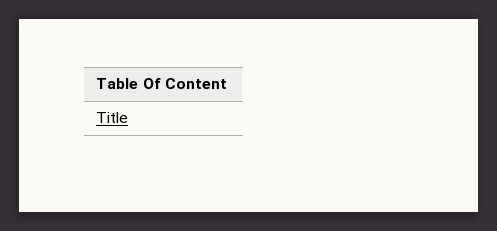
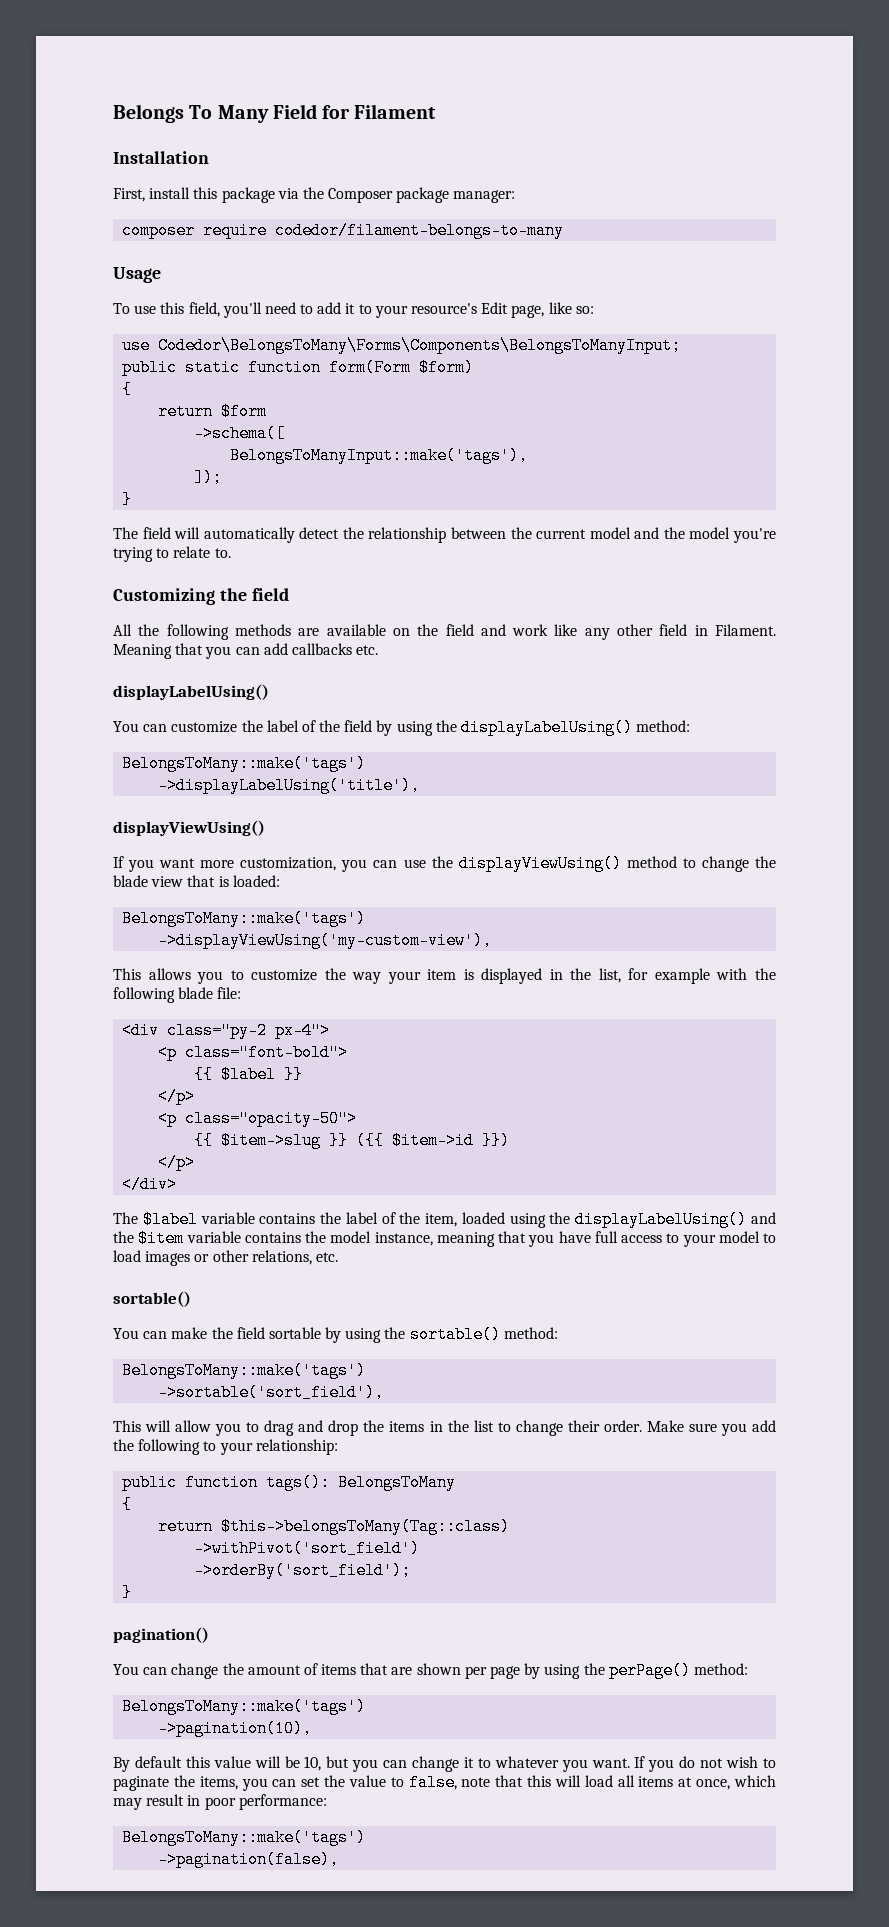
[96,78,227,89] [96,112,129,123] Table Of Content // Title -> [113,104,437,123] [113,151,209,164] [113,187,516,203] [122,222,565,239] [113,267,161,283] [113,302,594,318] [122,337,682,354] [122,359,475,376] [122,381,133,398] [158,403,268,420] [194,425,286,442] [230,447,529,464] [194,469,223,486] [122,491,133,508] [113,527,776,543] [113,546,231,562] [113,588,289,605] [113,624,776,640] [113,643,379,659] [113,684,269,700] [113,719,691,736] [122,755,367,772] [158,777,421,794] [113,820,265,836] [113,855,777,872] [113,875,280,887] [122,910,367,927] [158,932,493,949] [113,968,776,984] [113,987,242,1003] [122,1022,331,1039] [158,1044,349,1061] [194,1066,304,1083] [158,1088,196,1105] [158,1110,358,1127] [194,1132,511,1149] [158,1154,196,1171] [122,1176,178,1193] [113,1211,776,1228] [113,1230,776,1247] [113,1250,338,1266] [113,1291,191,1307] [113,1326,558,1343] [122,1362,367,1379] [158,1384,385,1401] [113,1420,776,1436] [113,1439,338,1455] [122,1474,457,1491] [122,1496,133,1513] [158,1518,511,1535] [194,1540,421,1557] [194,1562,412,1579] [122,1584,133,1601] [113,1627,209,1643] [113,1662,748,1679] [122,1698,367,1715] [158,1720,313,1737] [113,1756,777,1772] [113,1774,777,1791] [113,1794,327,1810] [122,1829,367,1846] [158,1851,340,1868] Belongs To Many Field for Filament // Installation // First, install this package via the Composer package manager: // composer require codedor/filament-belongs-to-many // Usage // To use this field, you'll need to add it to your resource's Edit page, like so: // use Codedor\BelongsToMany\Forms\Components\BelongsToManyInput; // public static function form(Form $form) // { // return $form // ->schema([ // BelongsToManyInput::make('tags'), // ]); // } // The field will automatically detect the relationship between the current model and the model you're trying to relate to. // Customizing the field // All the following methods are available on the field and work like any other field in Filament. Meaning that you can add callbacks etc. // displayLabelUsing() // You can customize the label of the field by using the displayLabelUsing() method: // BelongsToMany::make('tags') // ->displayLabelUsing('title'), // displayViewUsing() // If you want more customization, you can use the displayViewUsing() method to change the blade view that is loaded: // BelongsToMany::make('tags') // ->displayViewUsing('my-custom-view'), // This allows you to customize the way your item is displayed in the list, for example with the following blade file: // <div class="py-2 px-4"> // <p class="font-bold"> // {{ $label }} // </p> // <p class="opacity-50"> // {{ $item->slug }} ({{ $item->id }}) // </p> // </div> // The $label variable contains the label of the item, loaded using the displayLabelUsing() and the $item variable contains the model instance, meaning that you have full access to your model to load images or other relations, etc. // sortable() // You can make the field sortable by using the sortable() method: // BelongsToMany::make('tags') // ->sortable('sort_field'), // This will allow you to drag and drop the items in the list to change their order. Make sure you add the following to your relationship: // public function tags(): BelongsToMany // { // return $this->belongsToMany(Tag::class) // ->withPivot('sort_field') // ->orderBy('sort_field'); // } // pagination() // You can change the amount of items that are shown per page by using the perPage() method: // BelongsToMany::make('tags') // ->pagination(10), // By default this value will be 10, but you can change it to whatever you want. If you do not wish to paginate the items, you can set the value to false, note that this will load all items at once, which may result in poor performance: // BelongsToMany::make('tags') // ->pagination(false),

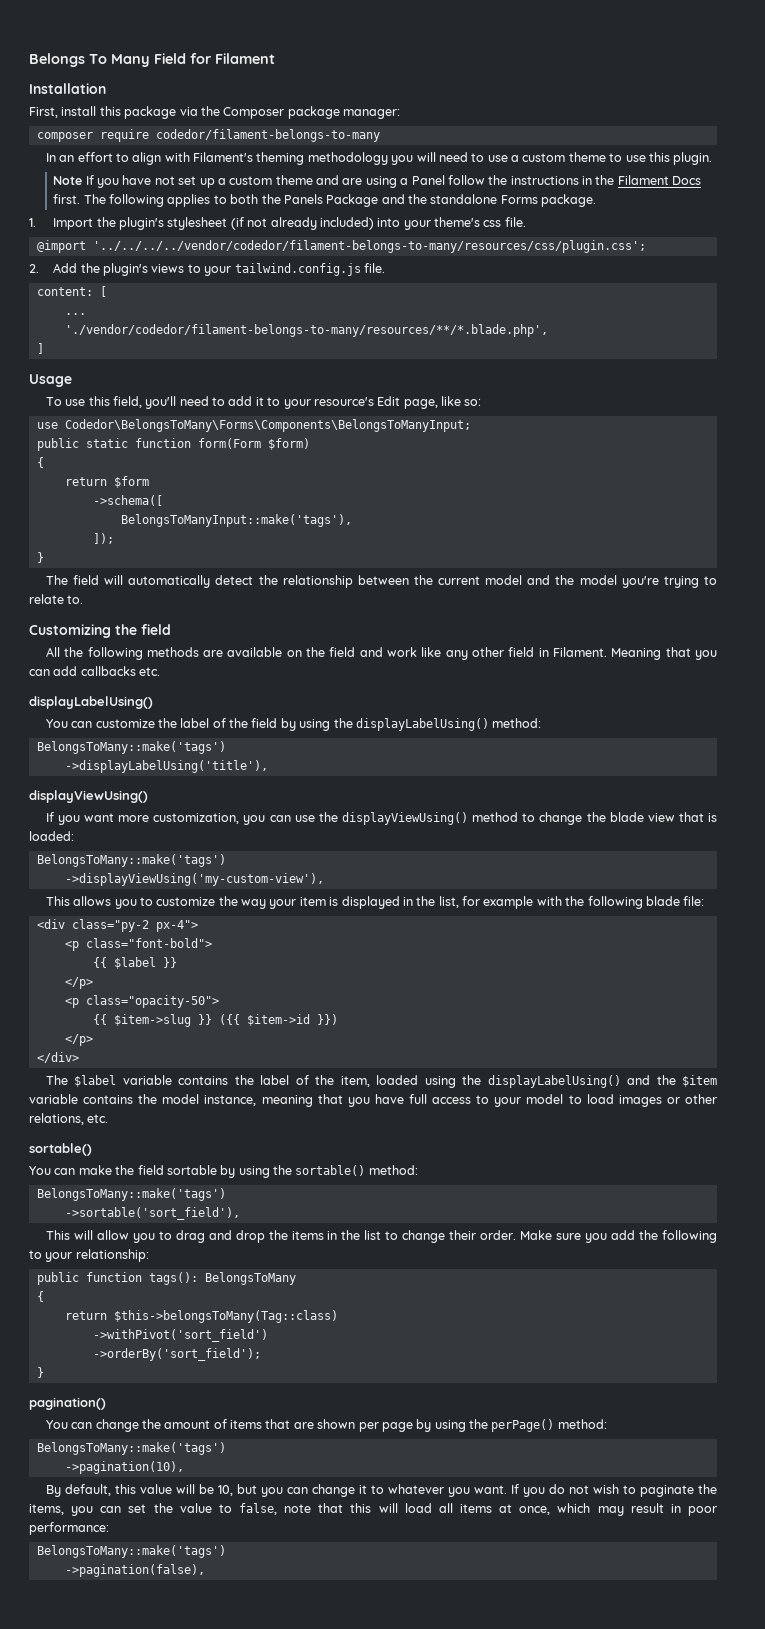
(565, 230) none -> [45,152,713,165] [53,175,702,188] [53,194,597,207] [29,217,526,230] [36,240,646,253] [29,263,385,276] [36,286,107,297] [64,313,86,315] [64,324,548,337] [36,343,44,354] // In an effort to align with Filament's theming methodology you will need to use a custom theme to use this plugin. // Note If you have not set up a custom theme and are using a Panel follow the instructions in the Filament Docs first. The following applies to both the Panels Package and the standalone Forms package. // 1. Import the plugin's stylesheet (if not already included) into your theme's css file. // @import '../../../../vendor/codedor/filament-belongs-to-many/resources/css/plugin.css'; // 2. Add the plugin's views to your tailwind.config.js file. // content: [ // ... // './vendor/codedor/filament-belongs-to-many/resources/**/*.blade.php', // ]
[134,1756,182,1768] default -> [64,1484,111,1496] default,

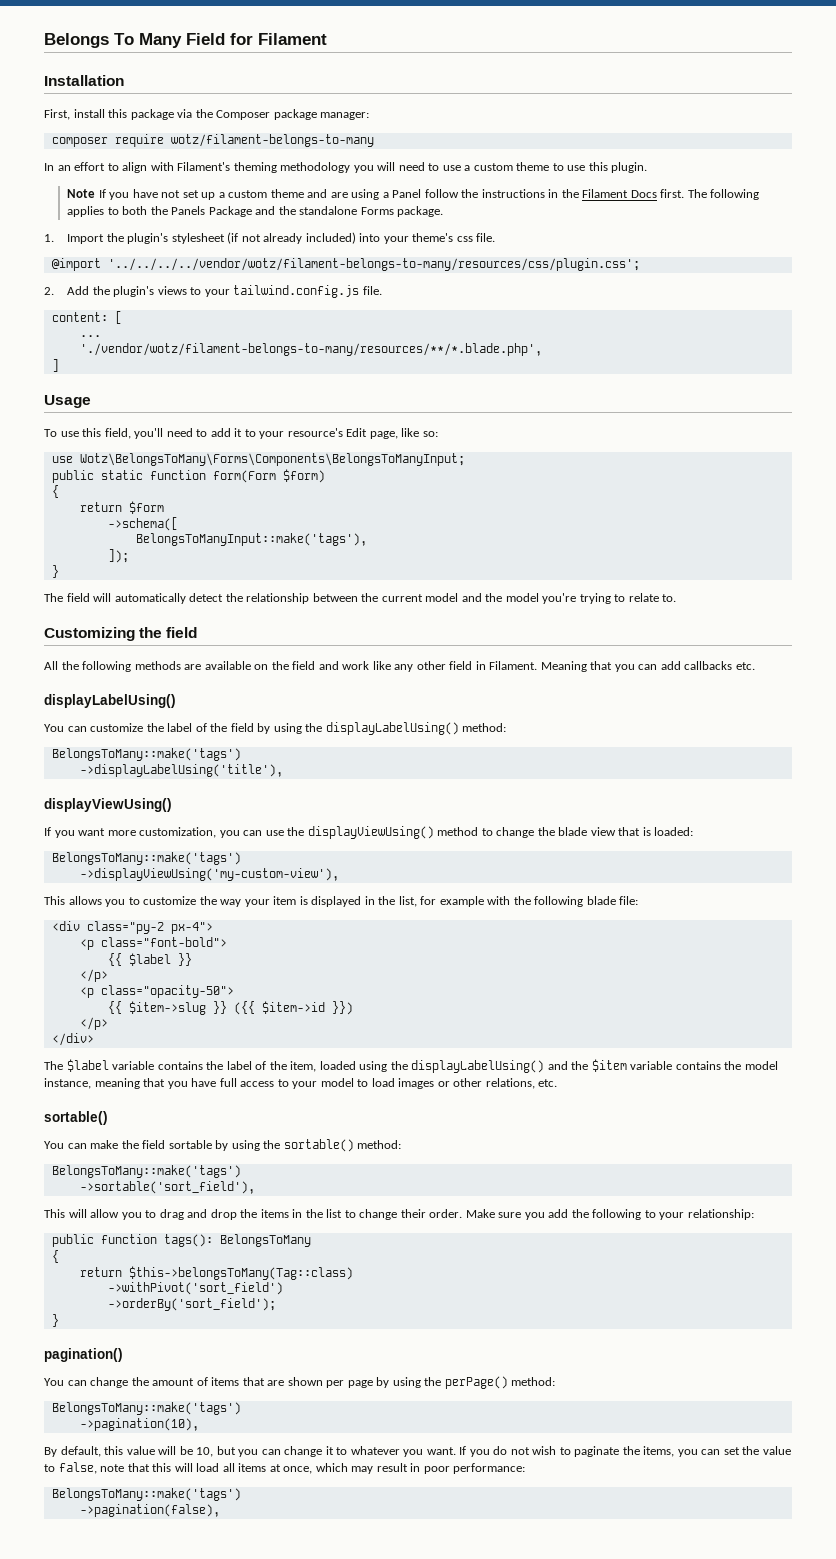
[155,129,380,142] codedor/filament-belongs-to-many -> [170,134,374,147] wotz/filament-belongs-to-many
[92,240,646,253] '../../../../vendor/codedor/filament-belongs-to-many/resources/css/plugin.css'; -> [107,258,640,271] '../../../../vendor/wotz/filament-belongs-to-many/resources/css/plugin.css';
[64,324,548,337] './vendor/codedor/filament-belongs-to-many/resources/**/*.blade.php', -> [79,343,542,356] './vendor/wotz/filament-belongs-to-many/resources/**/*.blade.php',
[64,419,471,432] Codedor\BelongsToMany\Forms\Components\BelongsToManyInput; -> [79,453,465,466] Wotz\BelongsToMany\Forms\Components\BelongsToManyInput;

